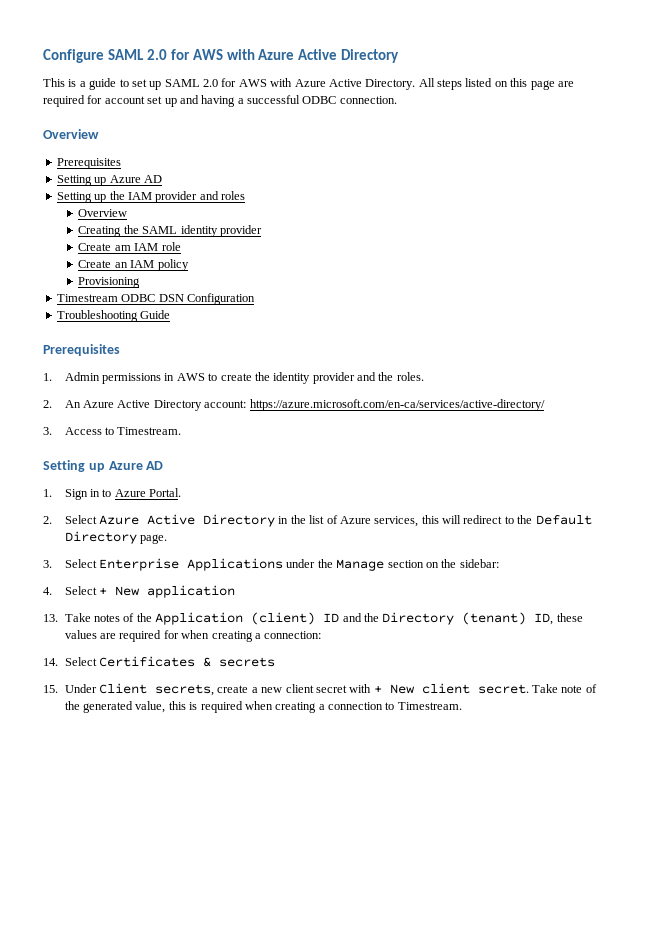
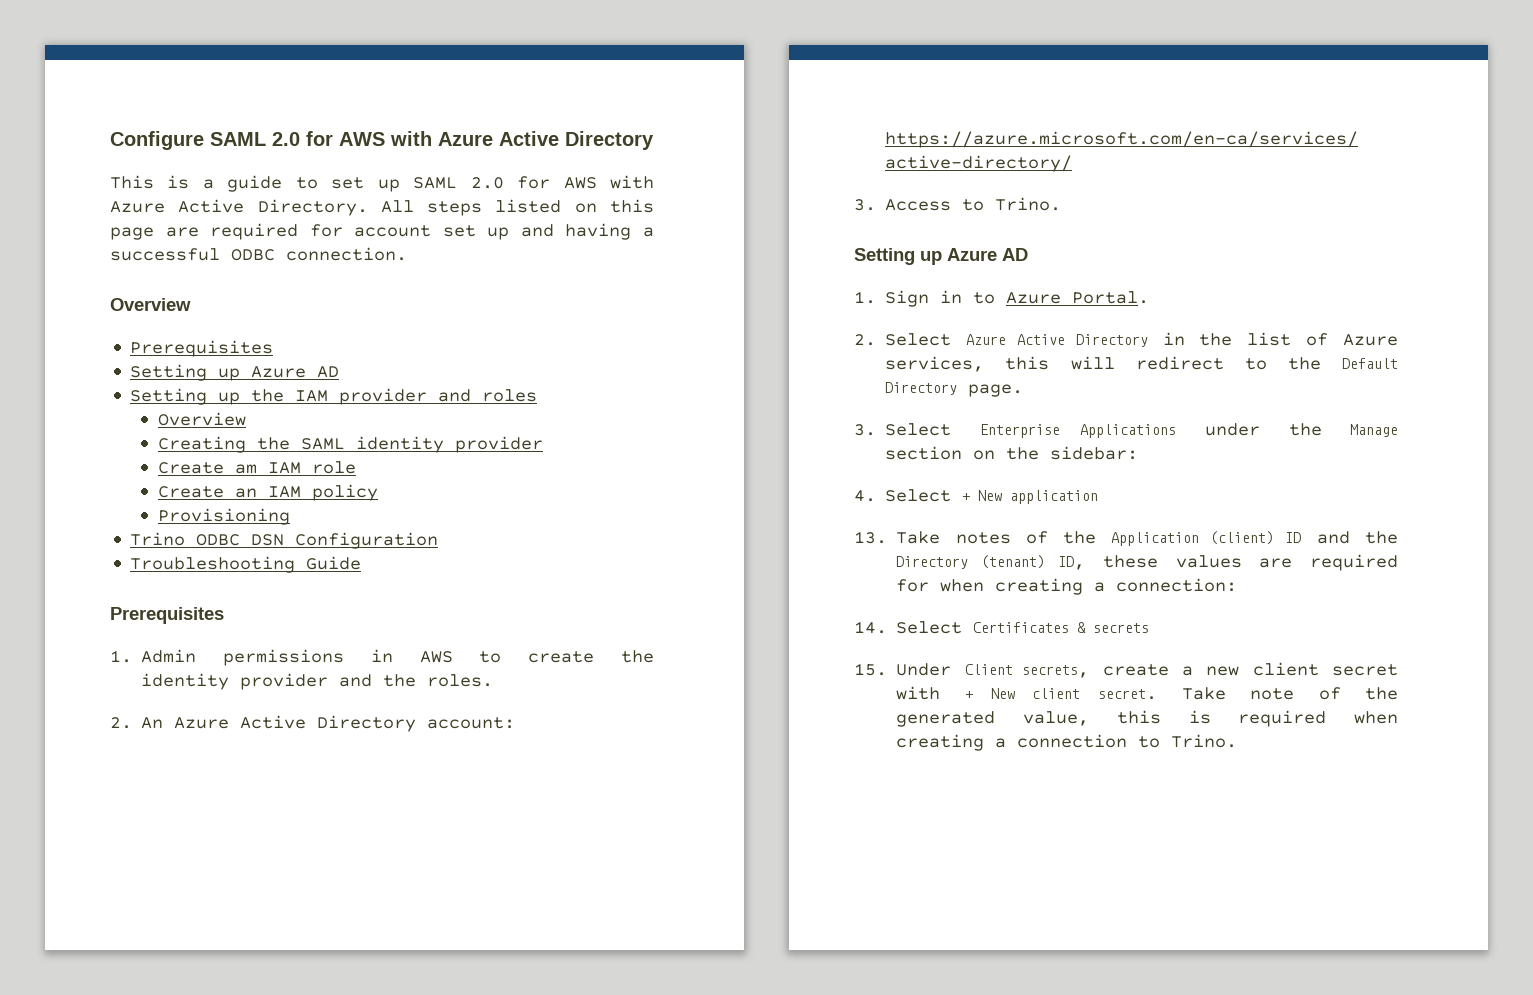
[56,294,118,302] Timestream -> [130,532,186,546] Trino
[117,427,182,435] Timestream. -> [995,197,1062,211] Trino.
[397,702,462,710] Timestream. -> [1171,734,1238,748] Trino.

